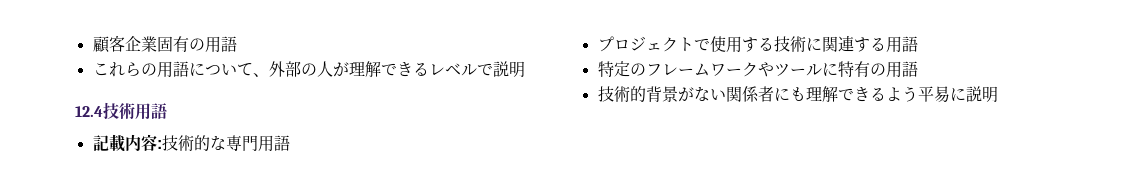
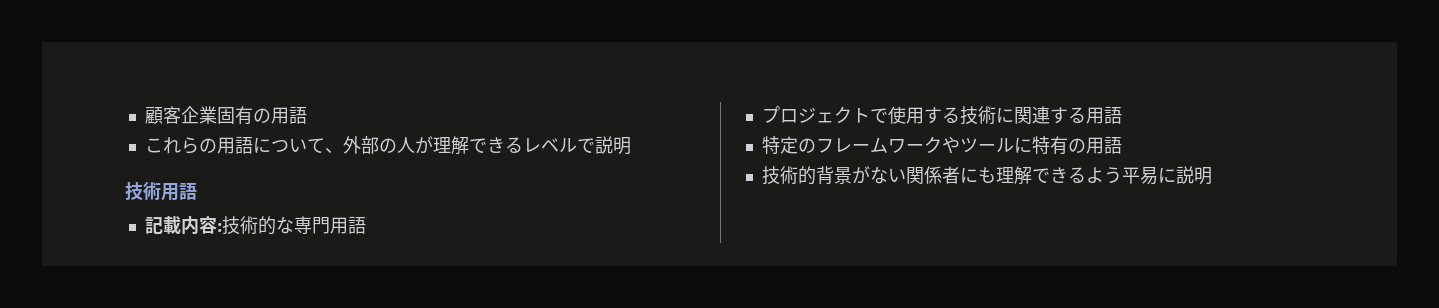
[75,106,103,117] 12.4 -> (631, 146) none

